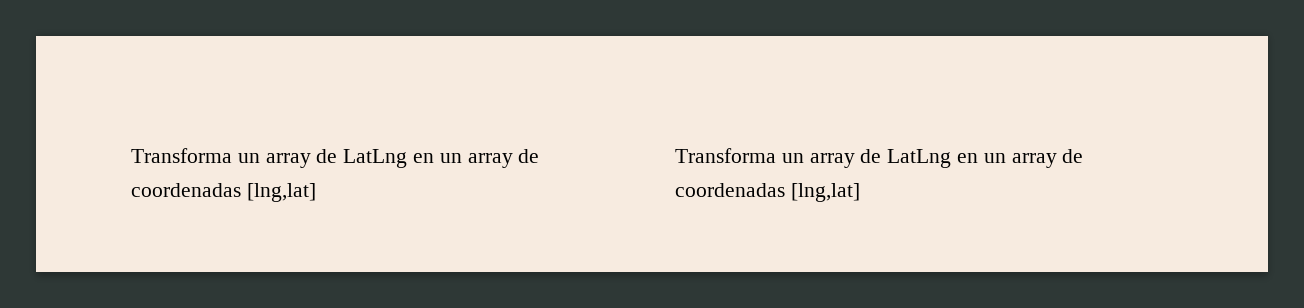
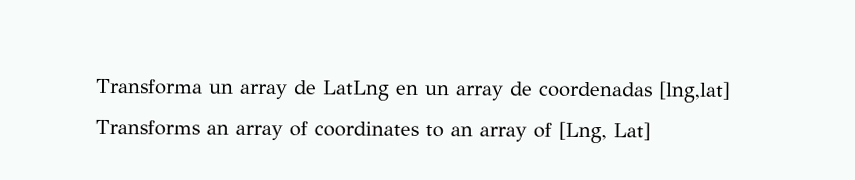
[675,148,1084,168] [675,183,860,202] Transforma un array de LatLng en un array de coordenadas [lng,lat] -> [95,119,651,144] Transforms an array of coordinates to an array of [Lng, Lat]

